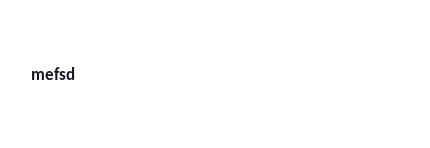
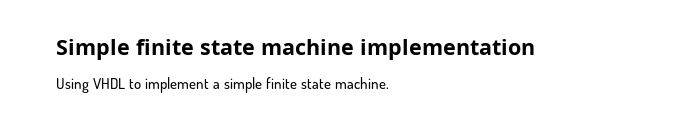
[31,67,75,80] mefsd -> [56,39,535,60] [56,77,390,93] Simple finite state machine implementation // Using VHDL to implement a simple finite state machine.

